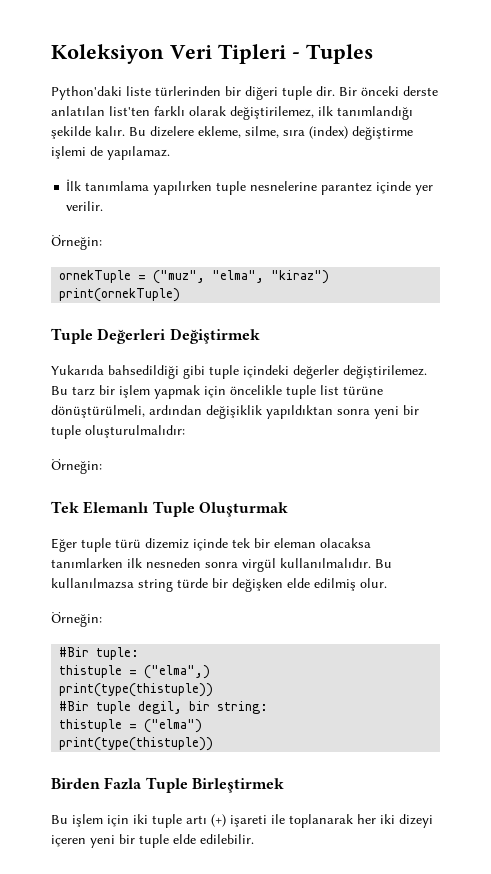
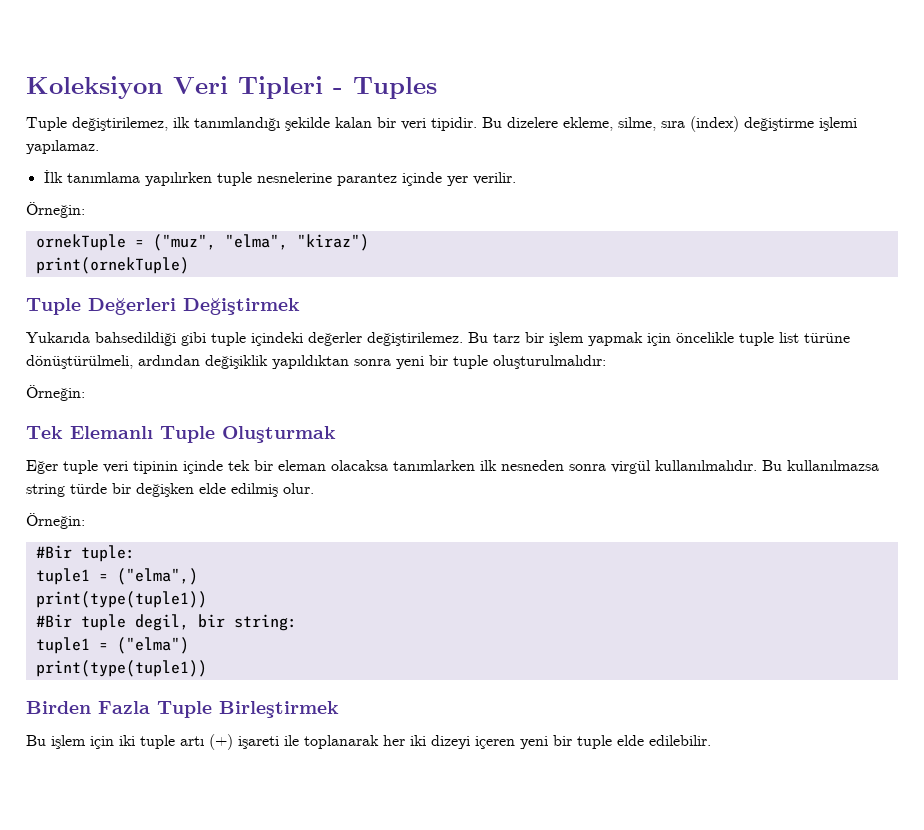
[51,86,438,100] [51,106,413,120] [51,126,125,139] Python'daki liste türlerinden bir diğeri tuple dir. Bir önceki derste anlatılan list'ten farklı olarak değiştirilemez, ilk tanımlandığı şekilde kalır. -> [26,117,477,131] Tuple değiştirilemez, ilk tanımlandığı şekilde kalan bir veri tipidir.
[90,146,103,156] de -> (857, 124) none
[115,538,189,549] türü dizemiz -> [103,461,178,474] veri tipinin
[59,665,123,678] thistuple -> [35,568,90,585] tuple1
[59,683,214,697] print(type(thistuple)) -> [35,591,207,608] print(type(tuple1))
[59,719,123,732] thistuple -> [35,637,90,654] tuple1
[59,737,214,751] print(type(thistuple)) -> [35,660,207,677] print(type(tuple1))

